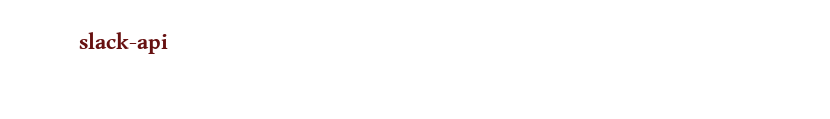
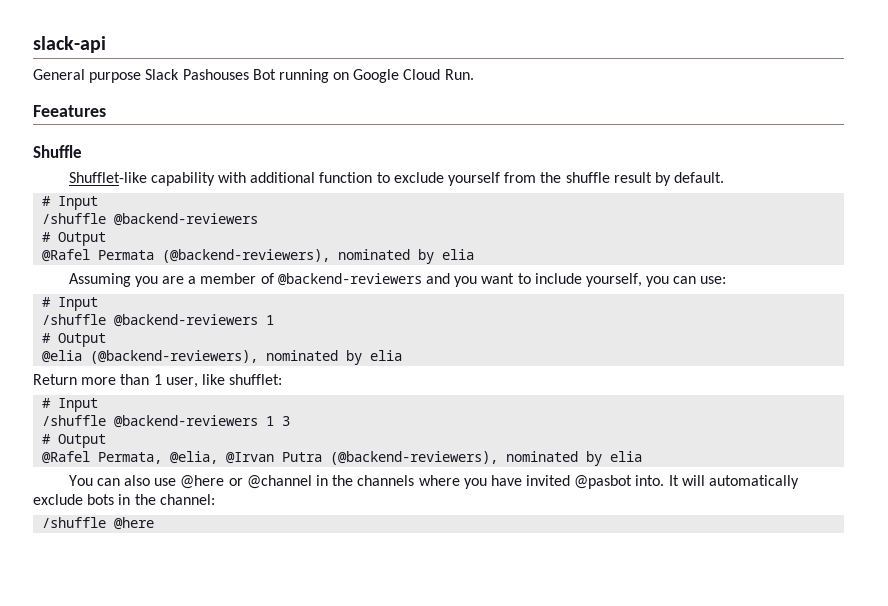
(168, 43) none -> [33,69,474,83] [33,105,106,117] [33,145,82,158] [68,172,725,186] [42,196,99,210] [42,213,259,226] [42,232,107,246] [42,249,475,264] [68,273,727,287] [42,297,99,311] [42,314,275,327] [42,333,107,347] [42,350,403,365] [33,374,283,388] [42,398,99,412] [42,415,291,428] [42,434,107,448] [42,451,643,466] [68,475,800,489] [33,494,215,505] [42,517,155,530] // General purpose Slack Pashouses Bot running on Google Cloud Run. // Feeatures // Shuffle // Shufflet-like capability with additional function to exclude yourself from the shuffle result by default. // # Input // /shuffle @backend-reviewers // # Output // @Rafel Permata (@backend-reviewers), nominated by elia // Assuming you are a member of @backend-reviewers and you want to include yourself, you can use: // # Input // /shuffle @backend-reviewers 1 // # Output // @elia (@backend-reviewers), nominated by elia // Return more than 1 user, like shufflet: // # Input // /shuffle @backend-reviewers 1 3 // # Output // @Rafel Permata, @elia, @Irvan Putra (@backend-reviewers), nominated by elia // You can also use @here or @channel in the channels where you have invited @pasbot into. It will automatically exclude bots in the channel: // /shuffle @here

